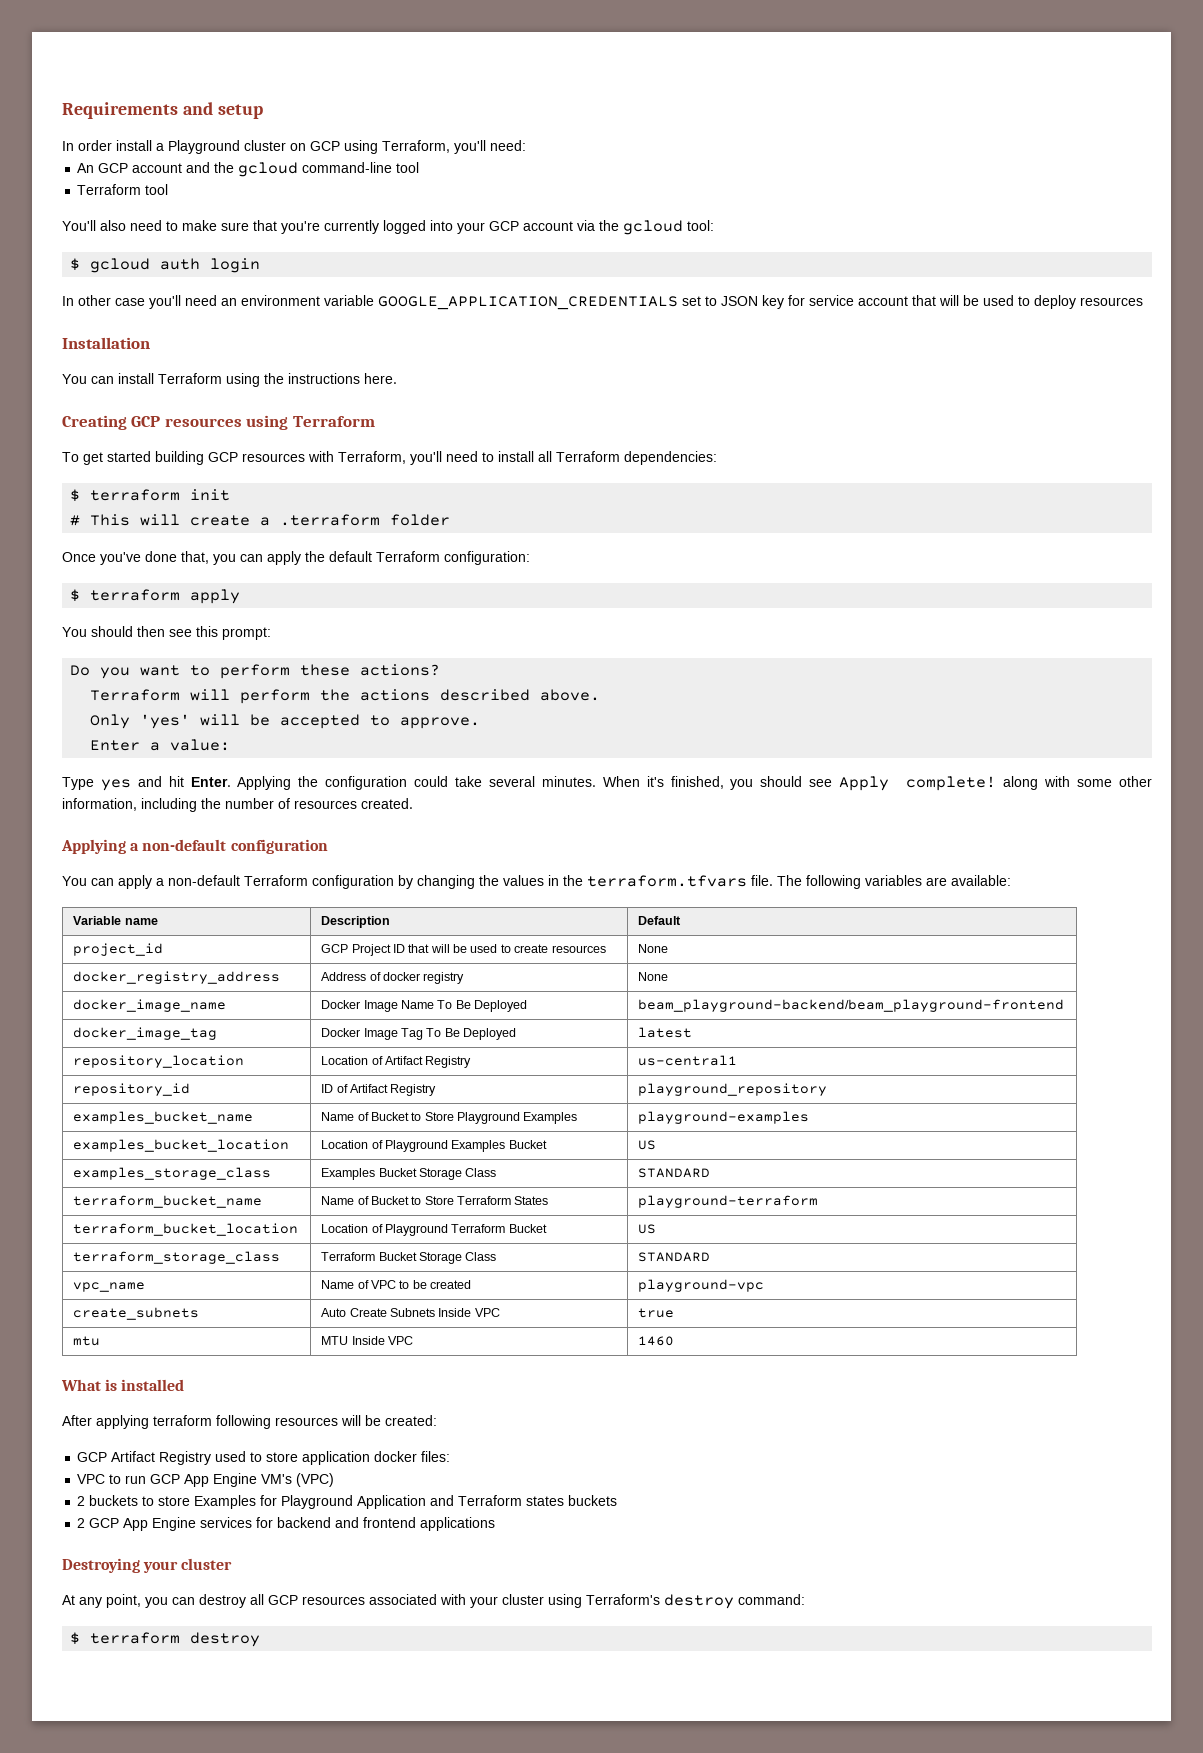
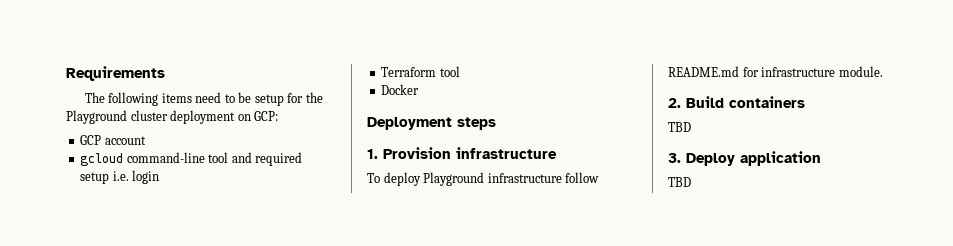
[182,102,263,119] [62,140,526,154] [77,162,235,173] and setup // In order install a Playground cluster on GCP using Terraform, you'll need: // An GCP account and the -> [84,92,323,106] [66,110,279,124] [80,135,146,145] // The following items need to be setup for the Playground cluster deployment on GCP: // GCP account //
[77,184,169,195] [62,220,714,235] [70,258,261,273] [62,295,1143,310] [62,337,150,349] [62,373,397,387] [62,415,375,430] [62,451,717,465] [70,489,231,502] [70,514,451,526] [62,551,530,565] [70,589,241,604] [62,626,271,640] [70,664,441,679] [90,689,601,704] [90,714,481,729] [90,739,231,751] [62,776,1153,791] [62,798,413,812] [61,839,328,854] [62,875,1011,889] [73,916,158,925] [321,916,391,928] [638,916,682,925] [73,943,164,956] [321,944,606,956] [638,944,669,953] [73,971,281,984] [321,972,465,984] [638,972,669,981] [73,999,227,1012] [321,1000,528,1012] [638,999,1065,1012] [73,1027,218,1040] [321,1028,517,1040] [638,1027,693,1038] [73,1055,245,1068] [321,1056,472,1068] [638,1055,738,1066] [73,1083,191,1096] [321,1084,437,1096] [638,1083,828,1096] [73,1111,254,1124] [321,1112,578,1124] [638,1111,810,1124] [73,1139,290,1152] [321,1140,547,1152] [638,1140,657,1150] [73,1167,272,1180] [321,1168,497,1180] [638,1168,711,1178] [73,1195,263,1208] [321,1196,549,1205] [638,1195,819,1208] [73,1223,299,1236] [321,1224,547,1236] [638,1224,657,1234] [73,1251,281,1264] [321,1252,497,1264] [638,1252,711,1262] [73,1282,146,1292] [321,1280,472,1289] [638,1279,765,1292] [73,1307,200,1320] [321,1308,500,1317] [638,1308,675,1318] [73,1336,101,1346] [321,1336,413,1345] [638,1336,675,1346] [61,1379,185,1391] [62,1415,437,1429] [77,1451,451,1465] [77,1473,335,1487] [77,1495,618,1509] [77,1517,496,1531] [62,1558,233,1573] [62,1594,805,1609] [70,1632,261,1647] // Terraform tool // You'll also need to make sure that you're currently logged into your GCP account via the gcloud tool: // $ gcloud auth login // In other case you'll need an environment variable GOOGLE_APPLICATION_CREDENTIALS set to JSON key for service account that will be used to deploy resources // Installation // You can install Terraform using the instructions here. // Creating GCP resources using Terraform // To get started building GCP resources with Terraform, you'll need to install all Terraform dependencies: // $ terraform init // # This will create a .terraform folder // Once you've done that, you can apply the default Terraform configuration: // $ terraform apply // You should then see this prompt: // Do you want to perform these actions? // Terraform will perform the actions described above. // Only 'yes' will be accepted to approve. // Enter a value: // Type yes and hit Enter. Applying the configuration could take several minutes. When it's finished, you should see Apply complete! along with some other information, including the number of resources created. // Applying a non-default configuration // You can apply a non-default Terraform configuration by changing the values in the terraform.tfvars file. The following variables are available: // Variable name | Description | Default // project_id | GCP Project ID that will be used to create resources | None // docker_registry_address | Address of docker registry | None // docker_image_name | Docker Image Name To Be Deployed | beam_playground-backend/beam_playground-frontend // docker_image_tag | Docker Image Tag To Be Deployed | latest // repository_location | Location of Artifact Registry | us-central1 // repository_id | ID of Artifact Registry | playground_repository // examples_bucket_name | Name of Bucket to Store Playground Examples | playground-examples // examples_bucket_location | Location of Playground Examples Bucket | US // examples_storage_class | Examples Bucket Storage Class | STANDARD // terraform_bucket_name | Name of Bucket to Store Terraform States | playground-terraform // terraform_bucket_location | Location of Playground Terraform Bucket | US // terraform_storage_class | Terraform Bucket Storage Class | STANDARD // vpc_name | Name of VPC to be created | playground-vpc // create_subnets | Auto Create Subnets Inside VPC | true // mtu | MTU Inside VPC | 1460 // What is installed // After applying terraform following resources will be created: // GCP Artifact Registry used to store application docker files: // VPC to run GCP App Engine VM's (VPC) // 2 buckets to store Examples for Playground Application and Terraform states buckets // 2 GCP App Engine services for backend and frontend applications // Destroying your cluster // At any point, you can destroy all GCP resources associated with your cluster using Terraform's destroy command: // $ terraform destroy -> [231,152,303,166] [80,170,160,184] [381,66,460,77] [381,84,420,95] [367,117,496,130] [367,147,557,159] [367,172,600,186] [668,66,883,77] [668,96,805,108] [668,122,691,132] [668,151,821,166] [668,177,691,187] and required setup i.e. login // Terraform tool // Docker // Deployment steps // 1. Provision infrastructure // To deploy Playground infrastructure follow README.md for infrastructure module. // 2. Build containers // TBD // 3. Deploy application // TBD

